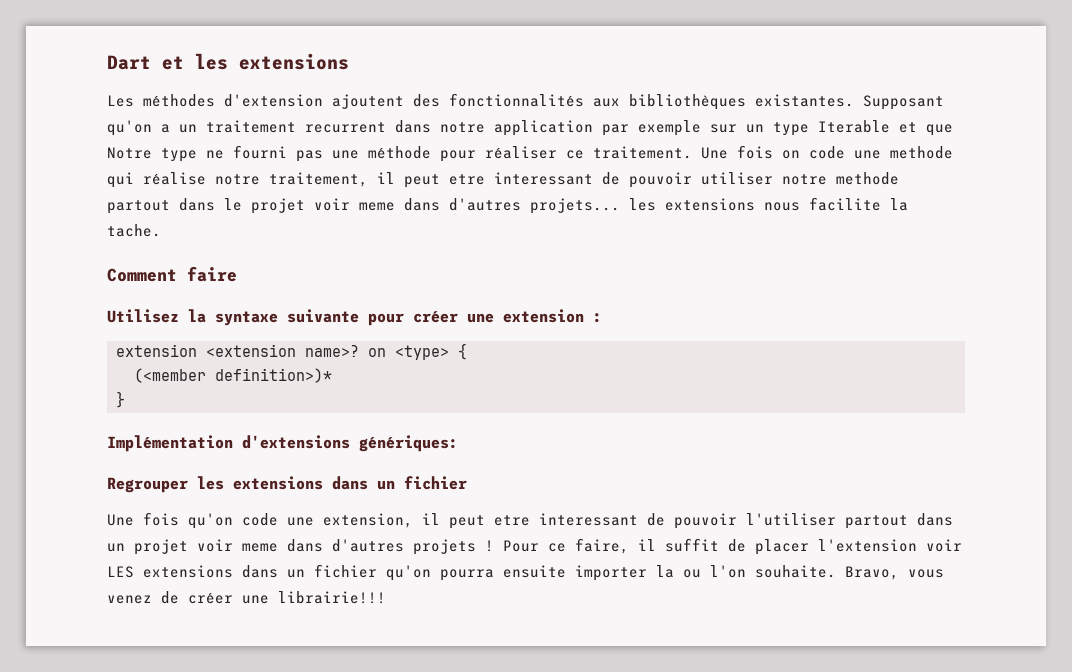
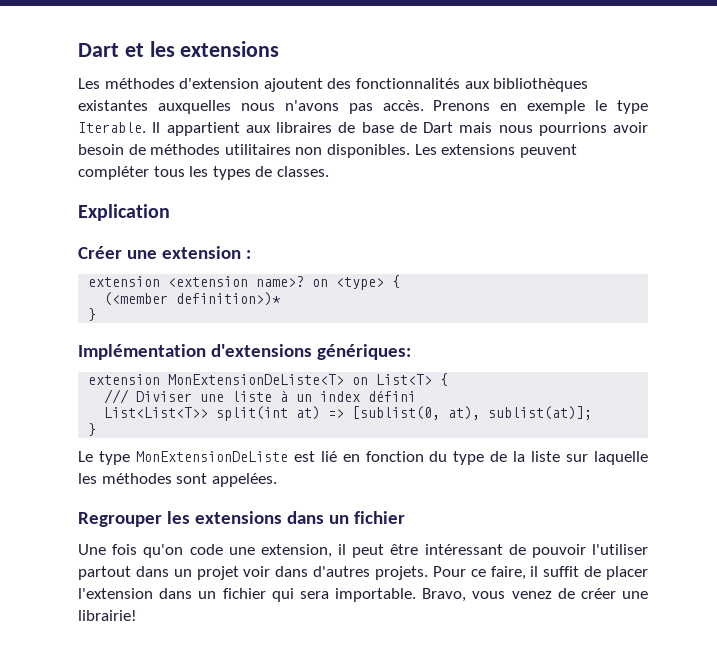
[755,94,944,110] [107,120,953,136] [107,145,953,162] [107,172,899,188] [107,197,908,214] [107,224,161,237] [107,266,237,282] [107,309,458,326] existantes. Supposant qu'on a un traitement recurrent dans notre application par exemple sur un type Iterable et que Notre type ne fourni pas une méthode pour réaliser ce traitement. Une fois on code une methode qui réalise notre traitement, il peut etre interessant de pouvoir utiliser notre methode partout dans le projet voir meme dans d'autres projets... les extensions nous facilite la tache. // Comment faire // Utilisez la syntaxe suivante pour créer -> [78,100,648,114] [78,122,648,136] [78,144,577,158] [78,166,329,180] [78,204,170,221] [78,246,122,259] existantes auxquelles nous n'avons pas accès. Prenons en exemple le type Iterable. Il appartient aux libraires de base de Dart mais nous pourrions avoir besoin de méthodes utilitaires non disponibles. Les extensions peuvent compléter tous les types de classes. // Explication // Créer
(458, 443) none -> [88,373,449,386] [104,389,417,404] [104,406,593,421] [88,423,97,436] [78,451,648,465] [78,473,277,487] // extension MonExtensionDeListe<T> on List<T> { // /// Diviser une liste à un index défini // List<List<T>> split(int at) => [sublist(0, at), sublist(at)]; // } // Le type MonExtensionDeListe est lié en fonction du type de la liste sur laquelle les méthodes sont appelées.
[494,513,638,526] etre interessant -> [390,544,503,555] être intéressant
[242,539,494,555] meme dans d'autres projets ! -> [275,566,428,580] dans d'autres projets.
[926,539,962,552] [107,564,836,581] voir LES extensions dans un fichier qu'on pourra ensuite importer la ou l'on souhaite. -> [159,588,416,602] dans un fichier qui sera importable.
[278,591,386,604] librairie!!! -> [78,610,137,621] librairie!

